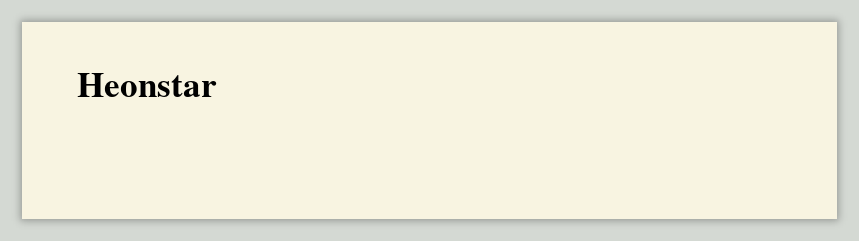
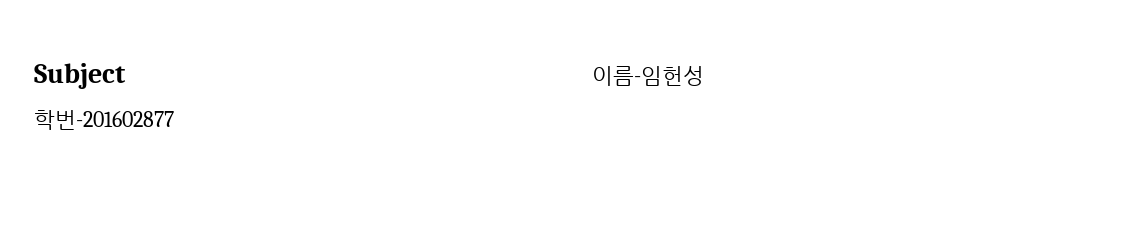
[77,73,217,97] Heonstar -> [34,63,126,89] [34,110,174,130] [592,66,704,86] Subject // 학번-201602877 // 이름-임헌성

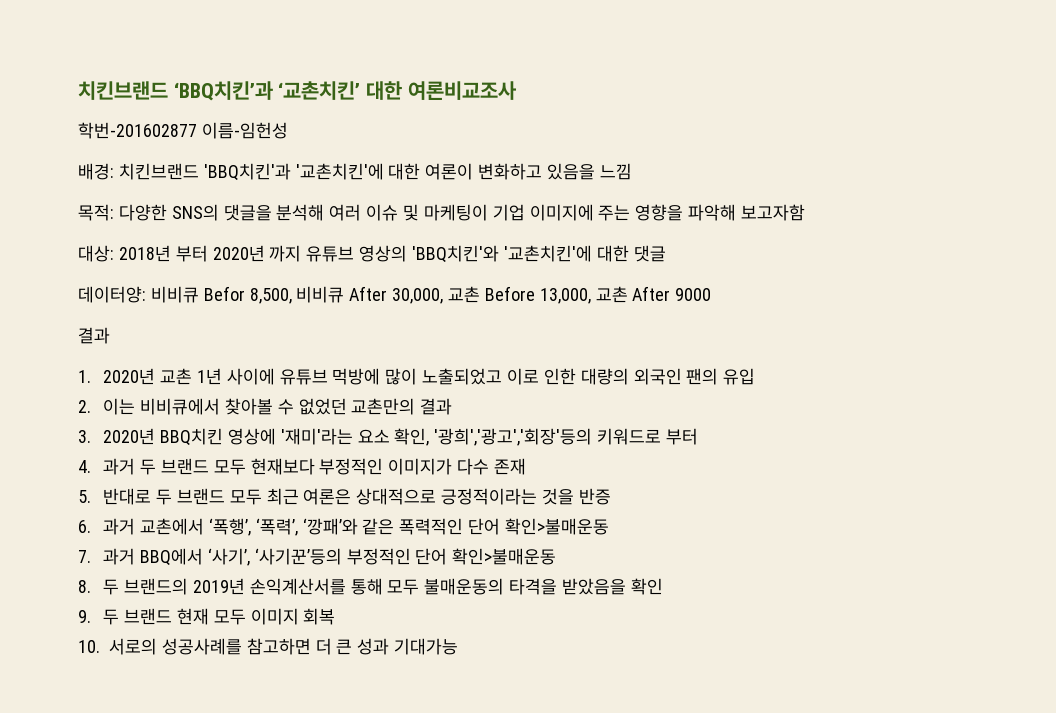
[34,63,126,89] [34,110,174,130] [592,66,704,86] Subject // 학번-201602877 // 이름-임헌성 -> [78,81,517,101] [78,122,288,139] [78,163,632,181] [78,204,806,221] [78,245,666,263] [78,286,712,304] [78,327,110,344] [78,368,756,385] [78,398,453,415] [78,428,698,446] [78,458,526,475] [78,488,611,505] [78,518,609,536] [78,548,557,566] [78,578,663,595] [78,608,336,625] [78,638,459,655] 치킨브랜드 ‘BBQ치킨’과 ‘교촌치킨’ 대한 여론비교조사 // 학번-201602877 이름-임헌성 // 배경: 치킨브랜드 'BBQ치킨'과 '교촌치킨'에 대한 여론이 변화하고 있음을 느낌 // 목적: 다양한 SNS의 댓글을 분석해 여러 이슈 및 마케팅이 기업 이미지에 주는 영향을 파악해 보고자함 // 대상: 2018년 부터 2020년 까지 유튜브 영상의 'BBQ치킨'와 '교촌치킨'에 대한 댓글 // 데이터양: 비비큐 Befor 8,500, 비비큐 After 30,000, 교촌 Before 13,000, 교촌 After 9000 // 결과 // 1. 2020년 교촌 1년 사이에 유튜브 먹방에 많이 노출되었고 이로 인한 대량의 외국인 팬의 유입 // 2. 이는 비비큐에서 찾아볼 수 없었던 교촌만의 결과 // 3. 2020년 BBQ치킨 영상에 '재미'라는 요소 확인, '광희','광고','회장'등의 키워드로 부터 // 4. 과거 두 브랜드 모두 현재보다 부정적인 이미지가 다수 존재 // 5. 반대로 두 브랜드 모두 최근 여론은 상대적으로 긍정적이라는 것을 반증 // 6. 과거 교촌에서 ‘폭행’, ‘폭력’, ‘깡패’와 같은 폭력적인 단어 확인>불매운동 // 7. 과거 BBQ에서 ‘사기’, ‘사기꾼’등의 부정적인 단어 확인>불매운동 // 8. 두 브랜드의 2019년 손익계산서를 통해 모두 불매운동의 타격을 받았음을 확인 // 9. 두 브랜드 현재 모두 이미지 회복 // 10. 서로의 성공사례를 참고하면 더 큰 성과 기대가능

